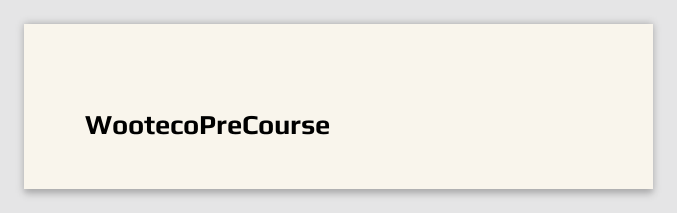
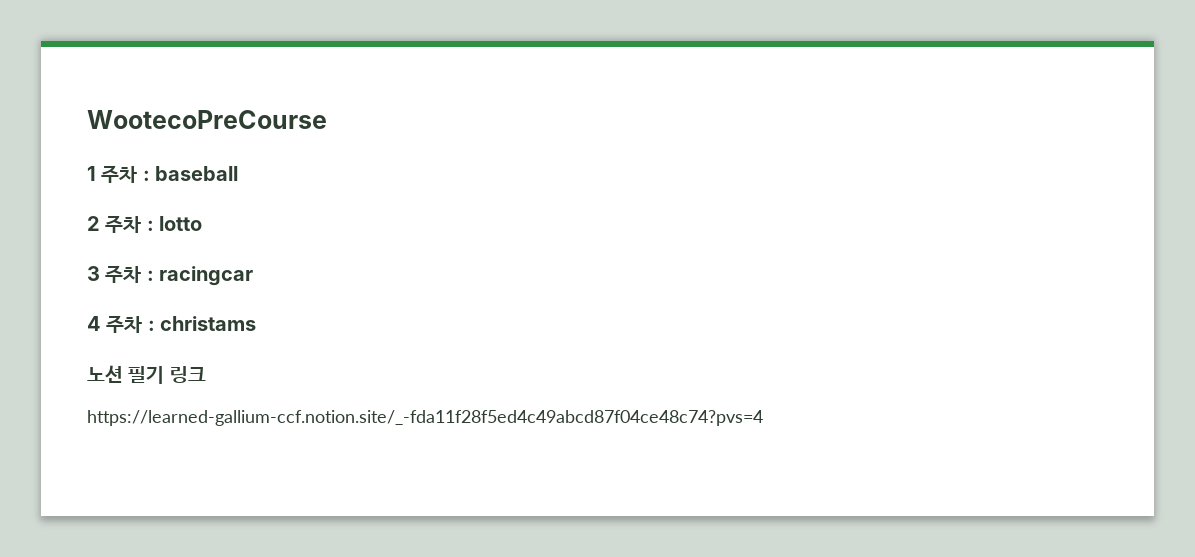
(330, 125) none -> [87,165,239,183] [87,215,203,233] [87,265,254,286] [87,315,257,333] [87,365,206,384] [87,410,763,426] // 1 주차 : baseball // 2 주차 : lotto // 3 주차 : racingcar // 4 주차 : christams // 노션 필기 링크 // https://learned-gallium-ccf.notion.site/_-fda11f28f5ed4c49abcd87f04ce48c74?pvs=4

